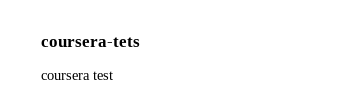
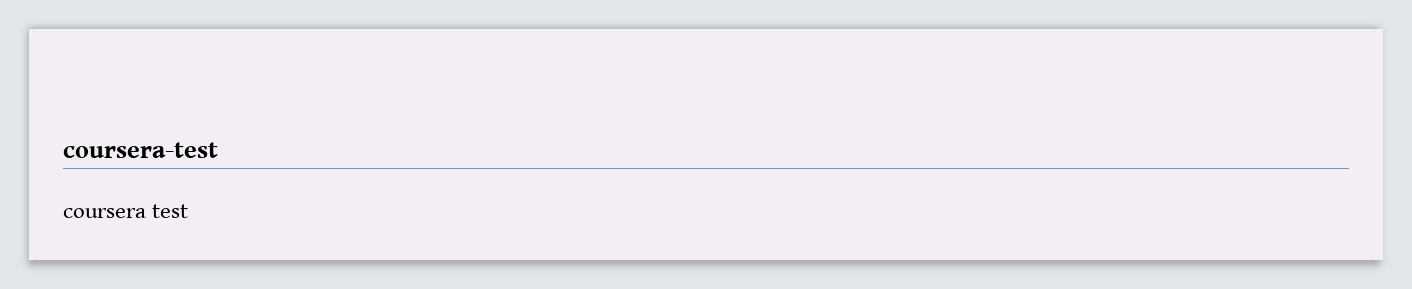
[41,37,140,47] coursera-tets -> [63,142,218,158] coursera-test

